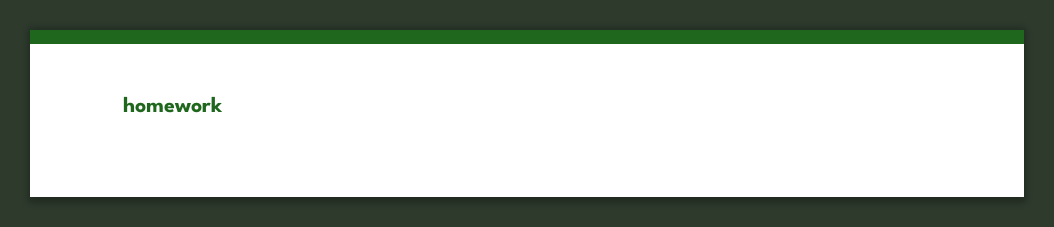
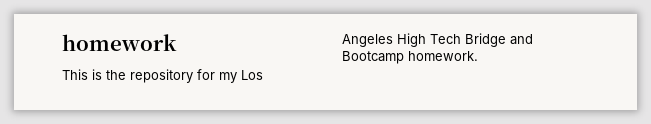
(223, 104) none -> [62,69,263,83] [342,33,533,47] [342,51,478,64] // This is the repository for my Los Angeles High Tech Bridge and Bootcamp homework.

